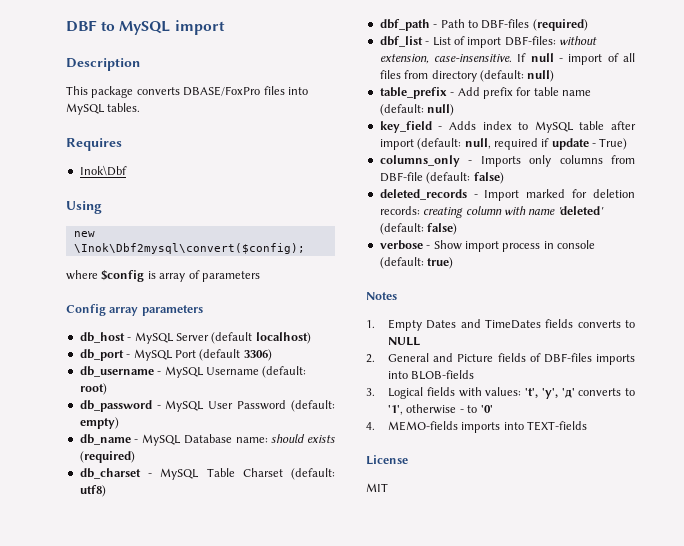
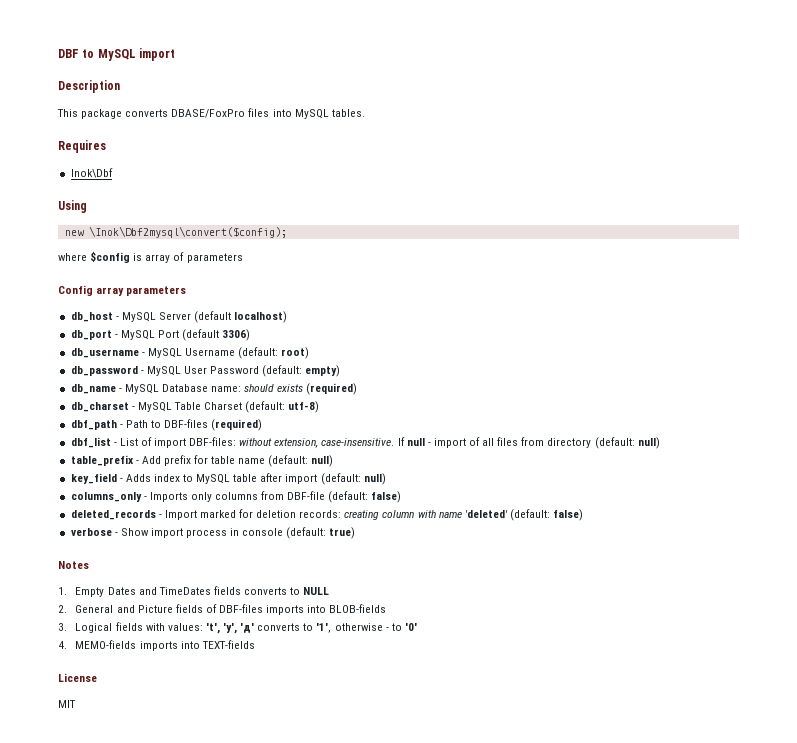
[79,485,106,497] utf8) -> [288,401,320,413] utf-8)
[464,138,628,150] null, required if update - True) -> [363,473,386,485] null)

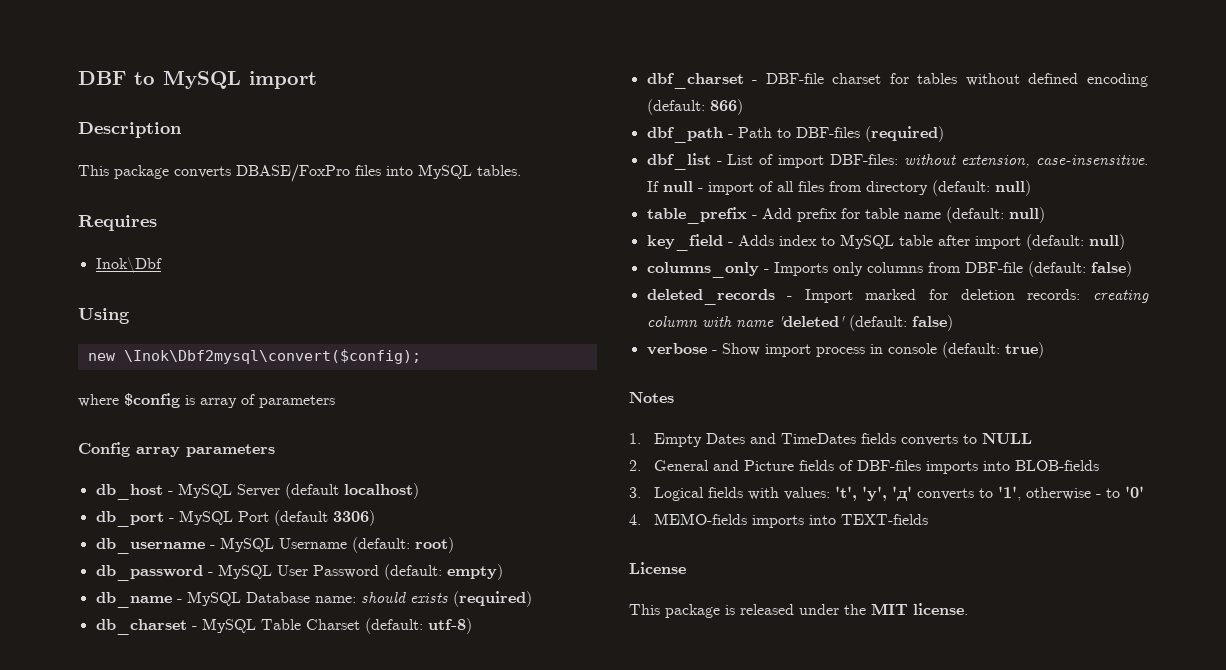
(320, 407) none -> [646,73,1148,89] [646,99,743,115] // dbf_charset - DBF-file charset for tables without defined encoding (default: 866)
[58,700,76,708] MIT -> [629,603,968,618] This package is released under the MIT license.

